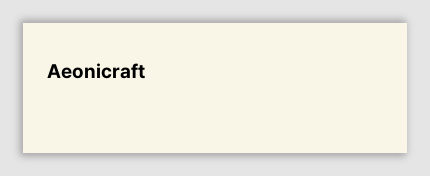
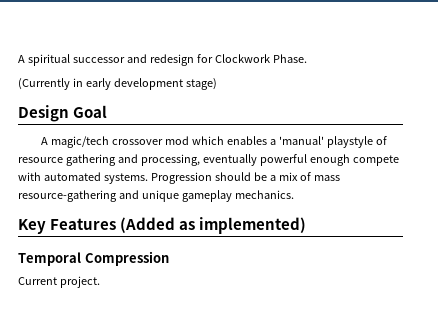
[47,63,145,79] Aeonicraft -> [18,54,307,66] [18,78,217,90] [18,105,108,122] [41,136,387,148] [18,154,399,166] [18,172,340,184] [18,190,294,202] [18,217,307,234] [18,251,169,266] [18,276,100,288] A spiritual successor and redesign for Clockwork Phase. // (Currently in early development stage) // Design Goal // A magic/tech crossover mod which enables a 'manual' playstyle of resource gathering and processing, eventually powerful enough compete with automated systems. Progression should be a mix of mass resource-gathering and unique gameplay mechanics. // Key Features (Added as implemented) // Temporal Compression // Current project.

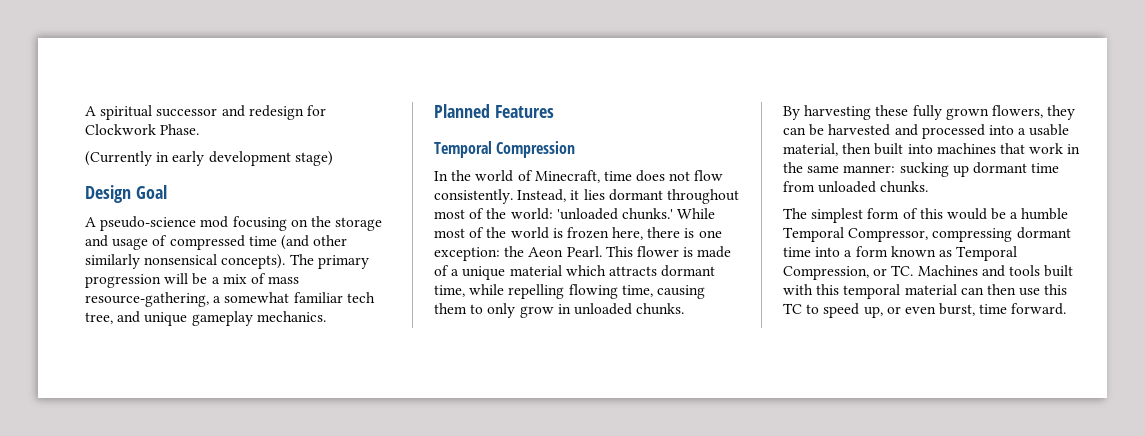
[50,136,387,148] [18,154,399,166] [18,172,251,184] magic/tech crossover mod which enables a 'manual' playstyle of resource gathering and processing, eventually powerful enough compete with automated systems. Progression should -> [100,216,383,231] [85,235,348,250] [85,254,369,269] [85,273,189,288] pseudo-science mod focusing on the storage and usage of compressed time (and other similarly nonsensical concepts). The primary progression will
[18,190,117,202] resource-gathering -> [85,292,375,307] [85,312,113,324] resource-gathering, a somewhat familiar tech tree,
[18,219,46,234] Key -> [434,104,490,118] Planned
[120,217,307,234] (Added as implemented) -> (554, 111) none
[18,276,100,288] Current project. -> [434,170,724,183] [434,189,739,204] [434,208,716,220] [434,227,722,240] [434,246,732,261] [434,265,716,280] [434,284,705,299] [434,303,685,318] [783,105,1076,120] [783,124,1070,139] [783,143,1081,156] [783,162,1060,177] [783,181,929,193] [783,208,1069,223] [783,227,1071,242] [783,246,1018,261] [783,265,1074,280] [783,284,1068,299] [783,303,1067,318] In the world of Minecraft, time does not flow consistently. Instead, it lies dormant throughout most of the world: 'unloaded chunks.' While most of the world is frozen here, there is one exception: the Aeon Pearl. This flower is made of a unique material which attracts dormant time, while repelling flowing time, causing them to only grow in unloaded chunks. // By harvesting these fully grown flowers, they can be harvested and processed into a usable material, then built into machines that work in the same manner: sucking up dormant time from unloaded chunks. // The simplest form of this would be a humble Temporal Compressor, compressing dormant time into a form known as Temporal Compression, or TC. Machines and tools built with this temporal material can then use this TC to speed up, or even burst, time forward.

